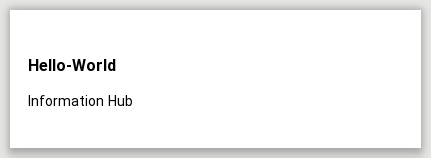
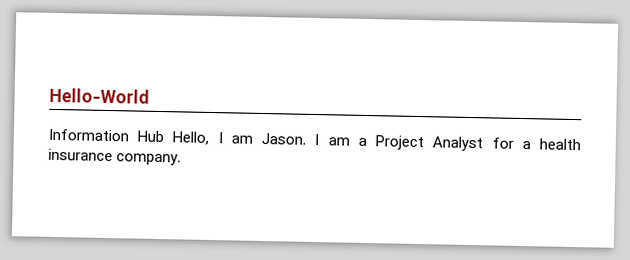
(133, 100) none -> [172,131,581,152] [48,148,182,166] Hello, I am Jason. I am a Project Analyst for a health insurance company.

